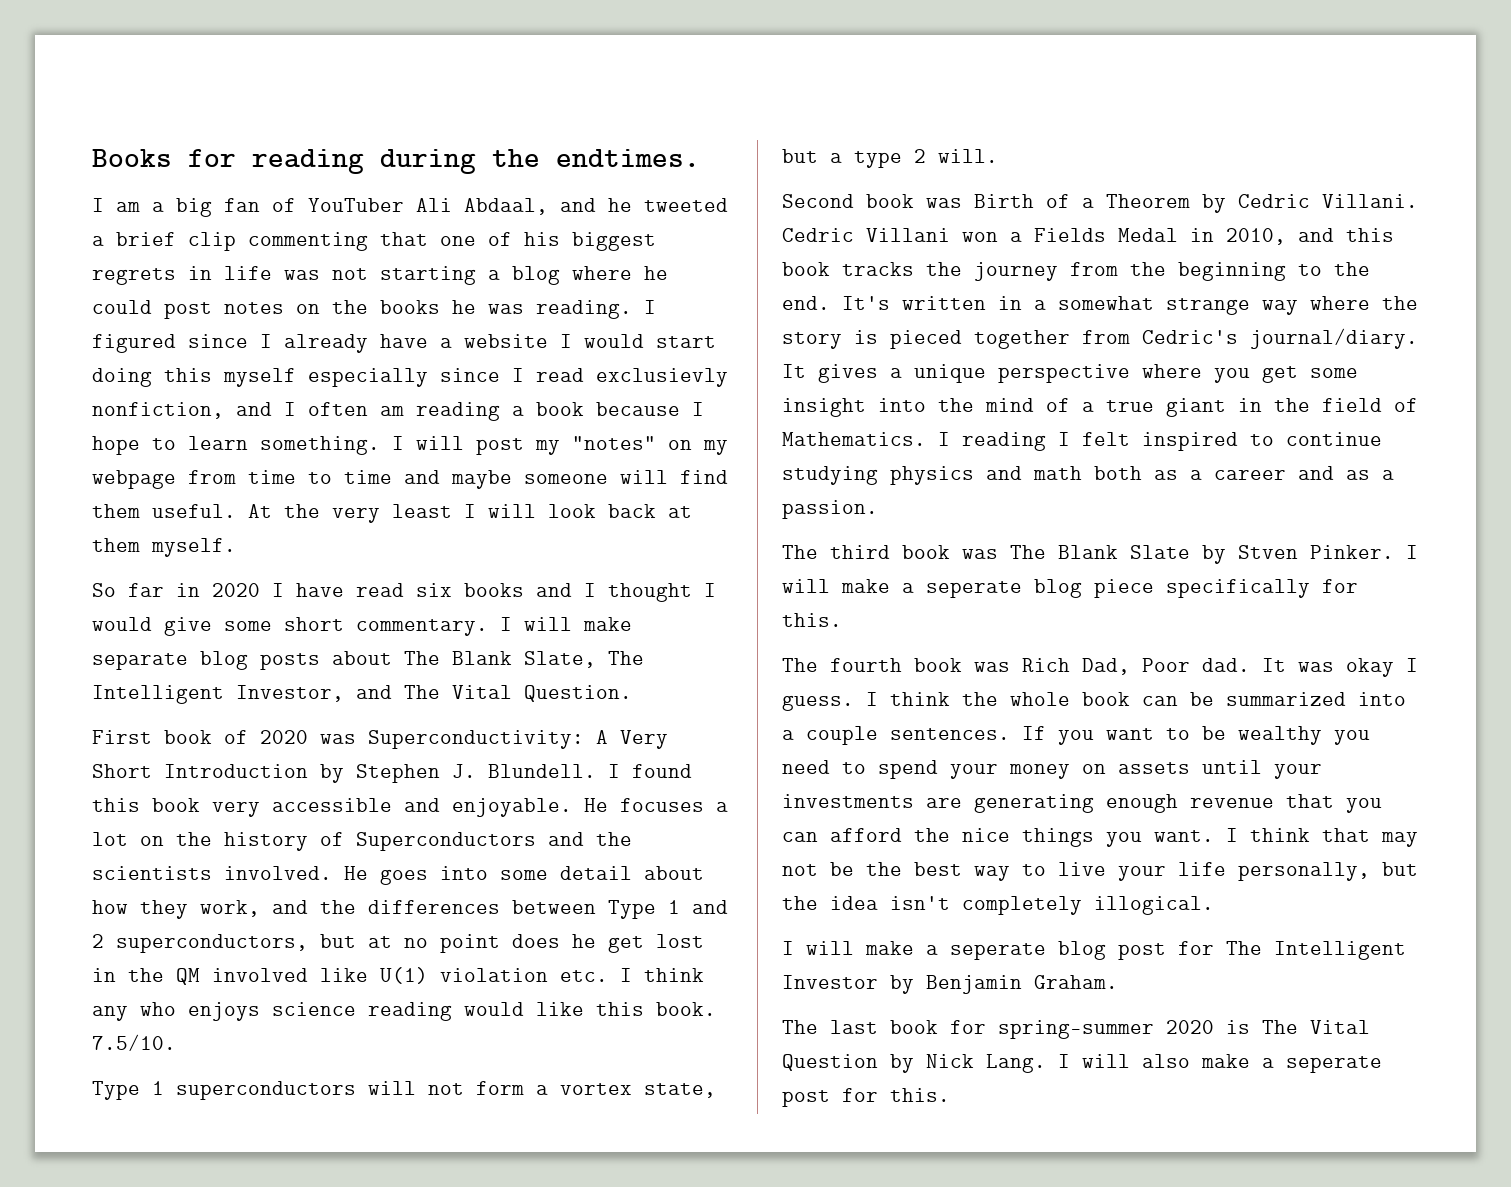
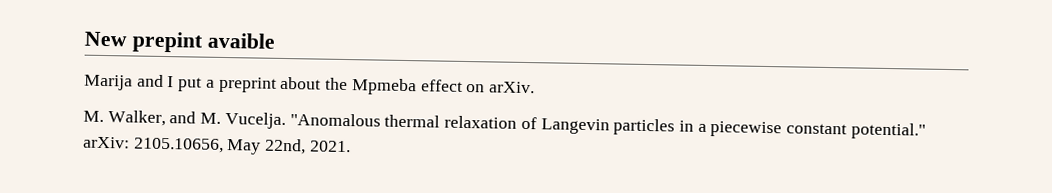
[92,149,700,174] [92,198,728,217] [92,232,656,251] [92,266,668,285] [92,300,656,319] [92,334,716,353] [92,368,728,387] [92,402,704,421] [92,436,728,455] [92,470,728,489] [92,504,692,523] [92,538,236,557] [92,583,716,602] [92,617,632,636] [92,651,644,670] [92,685,632,704] [92,730,668,749] [92,764,692,783] [92,798,728,817] [92,832,632,851] [92,866,704,885] [92,900,728,919] [92,934,704,953] [92,967,704,985] [92,1002,716,1021] [92,1034,176,1051] [92,1081,716,1100] [782,149,998,168] [782,194,1418,213] [782,228,1394,245] [782,262,1370,281] [782,296,1418,315] [782,328,1418,349] [782,364,1358,383] [782,398,1418,417] [782,432,1382,451] [782,466,1394,485] [782,500,878,519] [782,545,1418,564] [782,579,1358,598] [782,613,842,627] [782,658,1418,677] [782,692,1406,711] [782,726,1370,745] [782,760,1322,779] [782,794,1382,813] [782,828,1418,847] [782,862,1418,881] [782,896,1214,915] [782,941,1406,960] [782,975,1118,994] [782,1020,1370,1039] [782,1054,1382,1073] [782,1088,950,1107] Books for reading during the endtimes. // I am a big fan of YouTuber Ali Abdaal, and he tweeted a brief clip commenting that one of his biggest regrets in life was not starting a blog where he could post notes on the books he was reading. I figured since I already have a website I would start doing this myself especially since I read exclusievly nonfiction, and I often am reading a book because I hope to learn something. I will post my "notes" on my webpage from time to time and maybe someone will find them useful. At the very least I will look back at them myself. // So far in 2020 I have read six books and I thought I would give some short commentary. I will make separate blog posts about The Blank Slate, The Intelligent Investor, and The Vital Question. // First book of 2020 was Superconductivity: A Very Short Introduction by Stephen J. Blundell. I found this book very accessible and enjoyable. He focuses a lot on the history of Superconductors and the scientists involved. He goes into some detail about how they work, and the differences between Type 1 and 2 superconductors, but at no point does he get lost in the QM involved like U(1) violation etc. I think any who enjoys science reading would like this book. 7.5/10. // Type 1 superconductors will not form a vortex state, but a type 2 will. // Second book was Birth of a Theorem by Cedric Villani. Cedric Villani won a Fields Medal in 2010, and this book tracks the journey from the beginning to the end. It's written in a somewhat strange way where the story is pieced together from Cedric's journal/diary. It gives a unique perspective where you get some insight into the mind of a true giant in the field of Mathematics. I reading I felt inspired to continue studying physics and math both as a career and as a passion. // The third book was The Blank Slate by Stven Pinker. I will make a seperate blog piece specifically for this. // The fourth book was Rich Dad, Poor dad. It was okay I guess. I think the whole book can be summarized into a couple sentences. If you want to be wealthy you need to spend your money on assets until your investments are generating enough revenue that you can afford the nice things you want. I think that may not be the best way to live your life personally, but the idea isn't completely illogical. // I will make a seperate blog post for The Intelligent Investor by Benjamin Graham. // The last book for spring-summer 2020 is The Vital Question by Nick Lang. I will also make a seperate post for this. -> [84,31,276,53] [84,74,535,96] [83,110,926,140] [83,136,351,155] New prepint avaible // Marija and I put a preprint about the Mpmeba effect on arXiv. // M. Walker, and M. Vucelja. "Anomalous thermal relaxation of Langevin particles in a piecewise constant potential." arXiv: 2105.10656, May 22nd, 2021.

